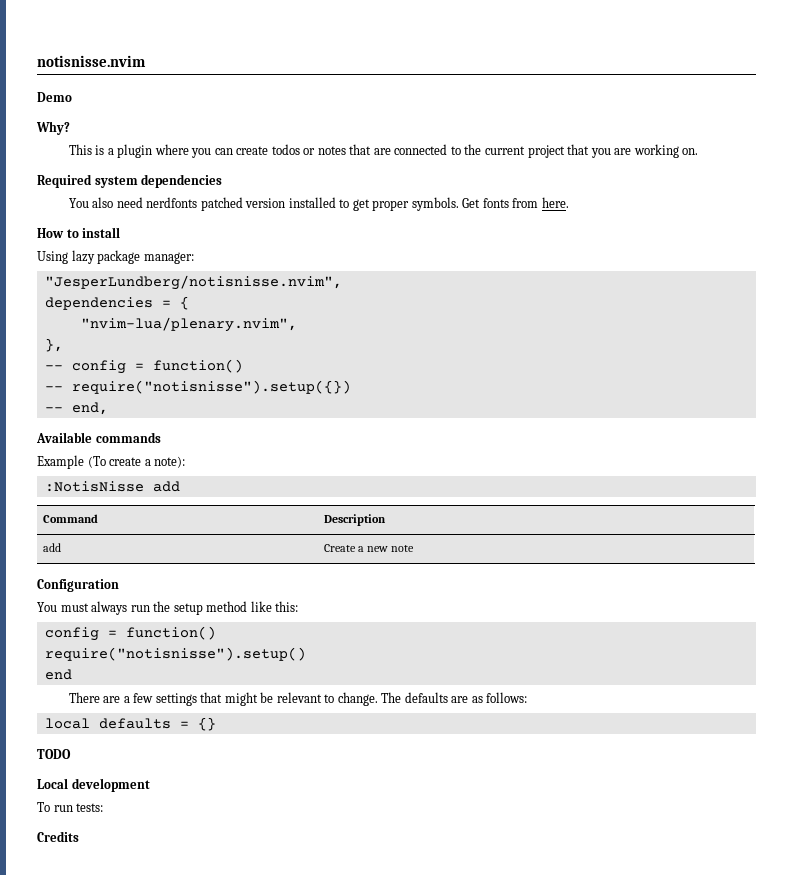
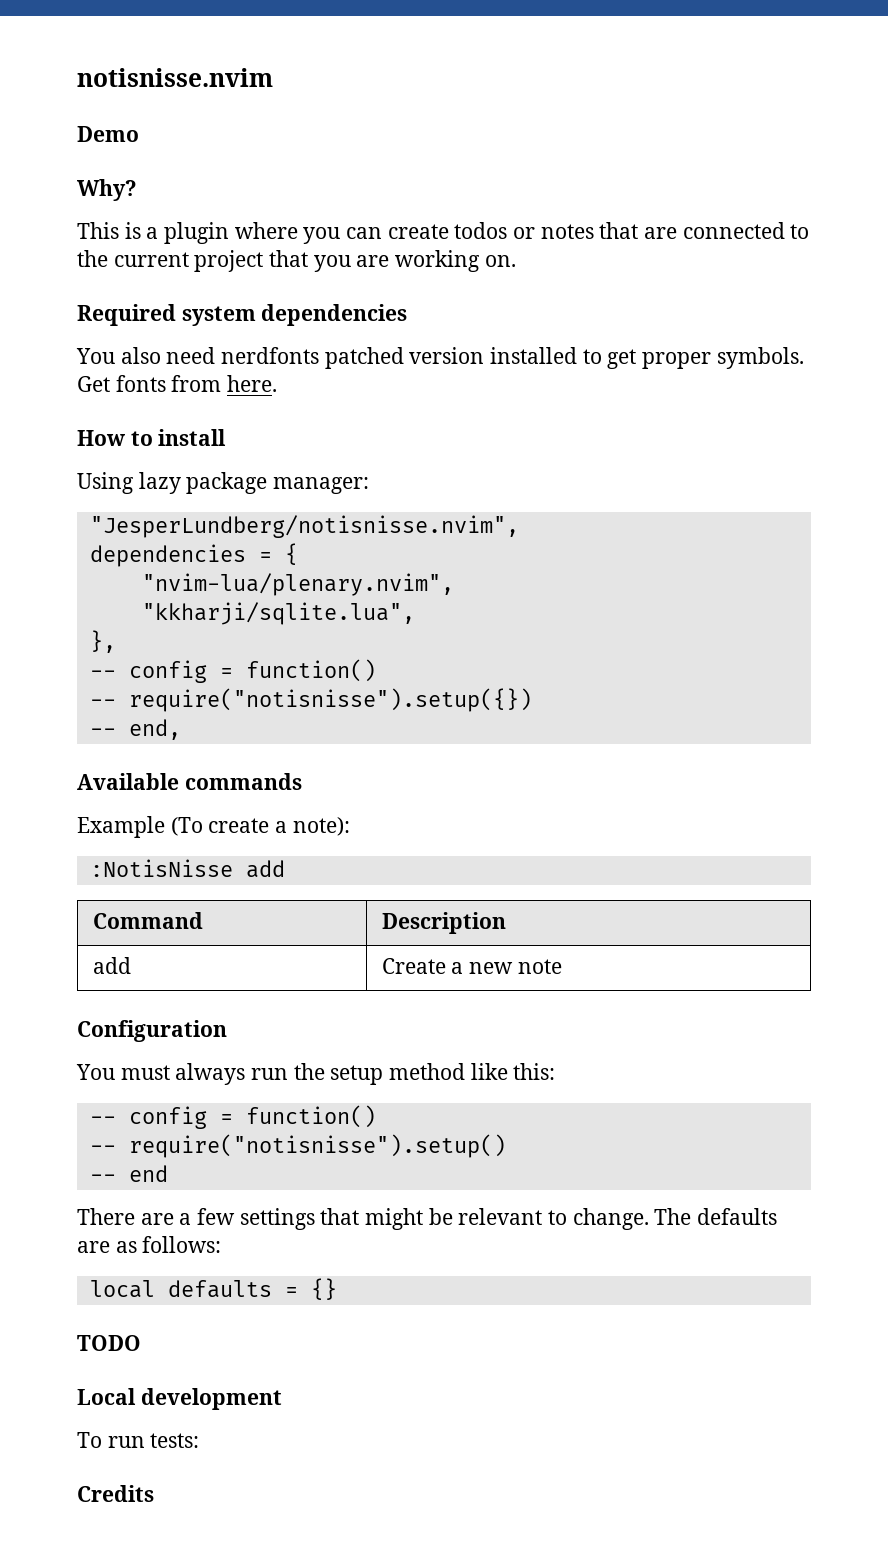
(297, 324) none -> [141,602,415,625] // "kkharji/sqlite.lua",
[44,626,216,641] config = function() // -> [89,1105,376,1129] [89,1145,116,1153] -- config = function() // --
(306, 654) none -> [89,1174,116,1182] --

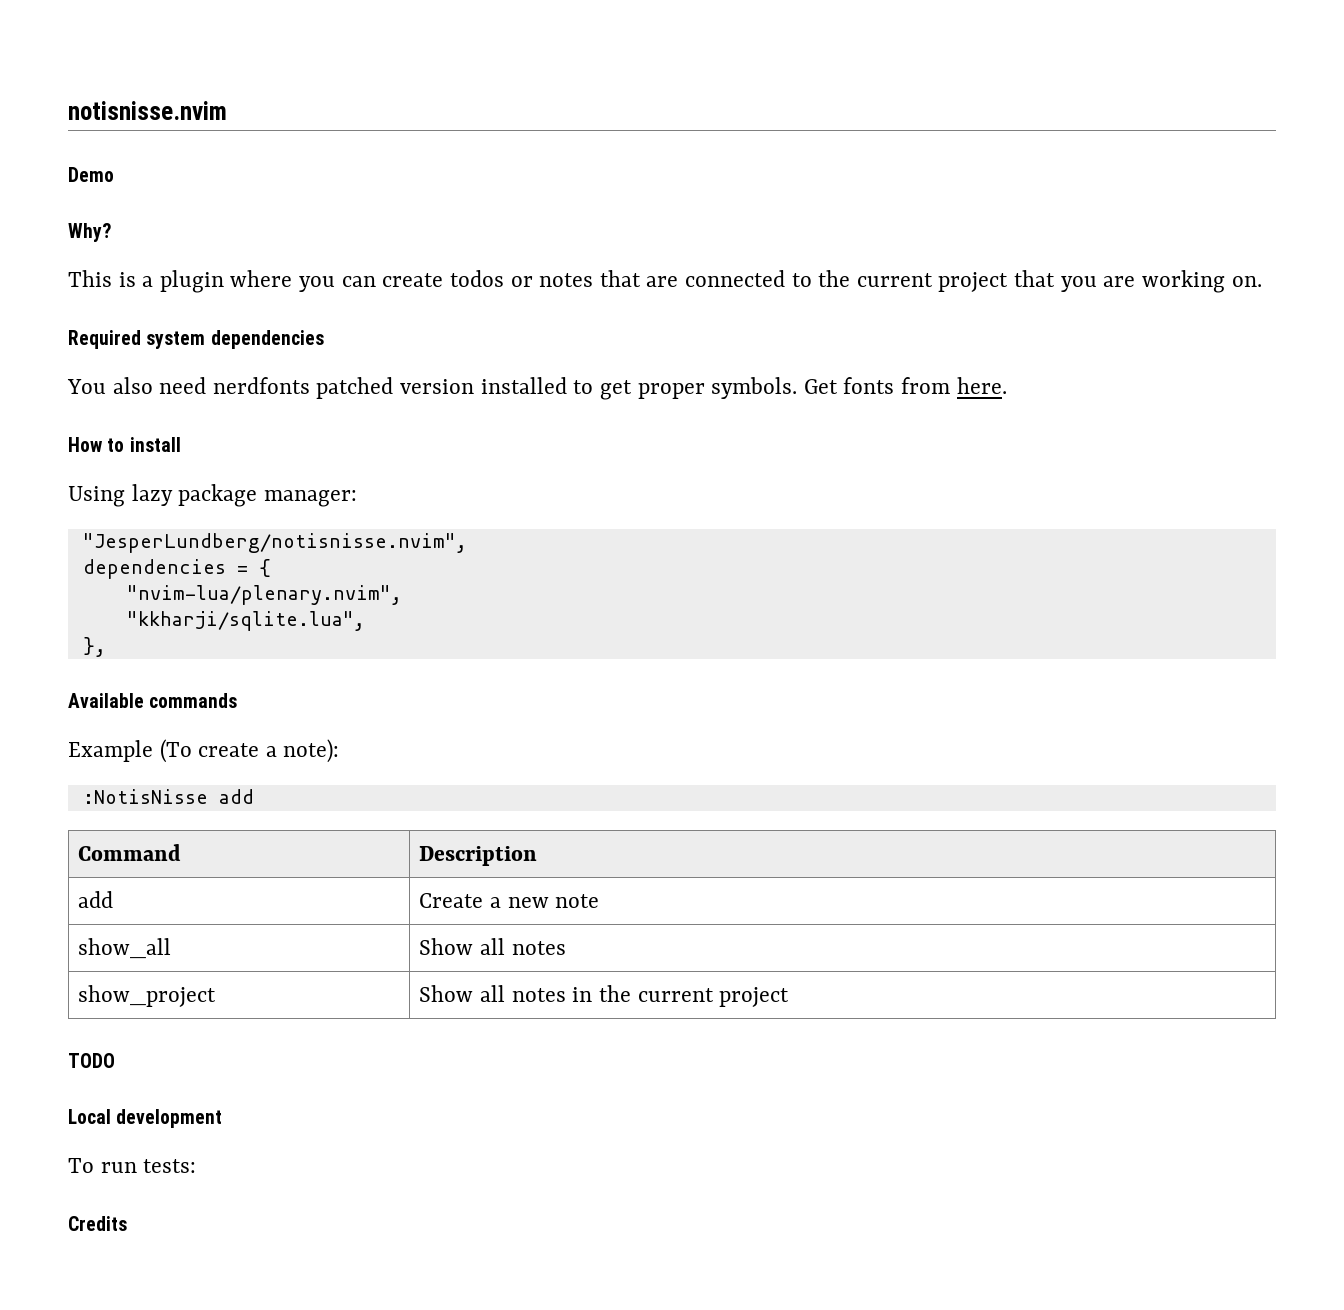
[89,659,376,683] [89,688,532,712] [89,719,181,740] // -- config = function() // -- require("notisnisse").setup({}) // -- end, -> (106, 647) none
[77,1020,227,1042] [76,1063,556,1085] [89,1105,376,1129] [89,1134,506,1158] [89,1165,168,1182] [77,1208,778,1230] [77,1236,222,1253] [89,1278,337,1300] // Configuration // You must always run the setup method like this: // -- config = function() // -- require("notisnisse").setup() // -- end // There are a few settings that might be relevant to change. The defaults are as follows: // local defaults = {} -> [78,938,172,959] [419,938,566,955] [78,985,217,1007] [419,985,790,1007] // show_all | Show all notes // show_project | Show all notes in the current project

